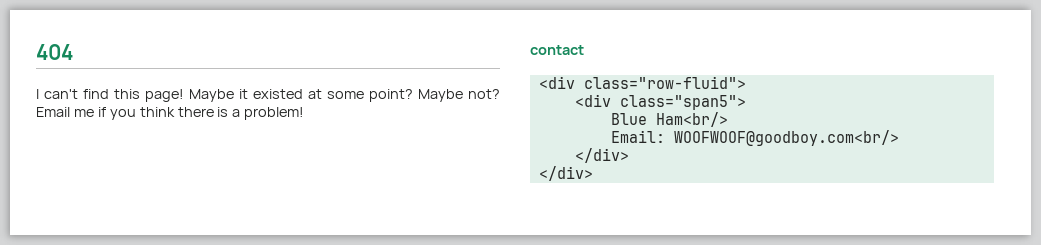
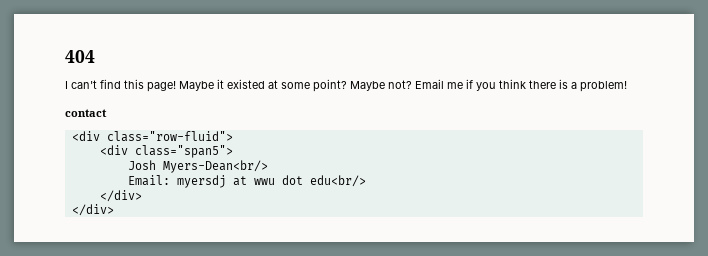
[610,112,728,127] Blue Ham<br/> -> [127,160,268,173] Josh Myers-Dean<br/>
[673,130,899,146] WOOFWOOF@goodboy.com<br/> -> [176,175,366,188] myersdj at wwu dot edu<br/>

